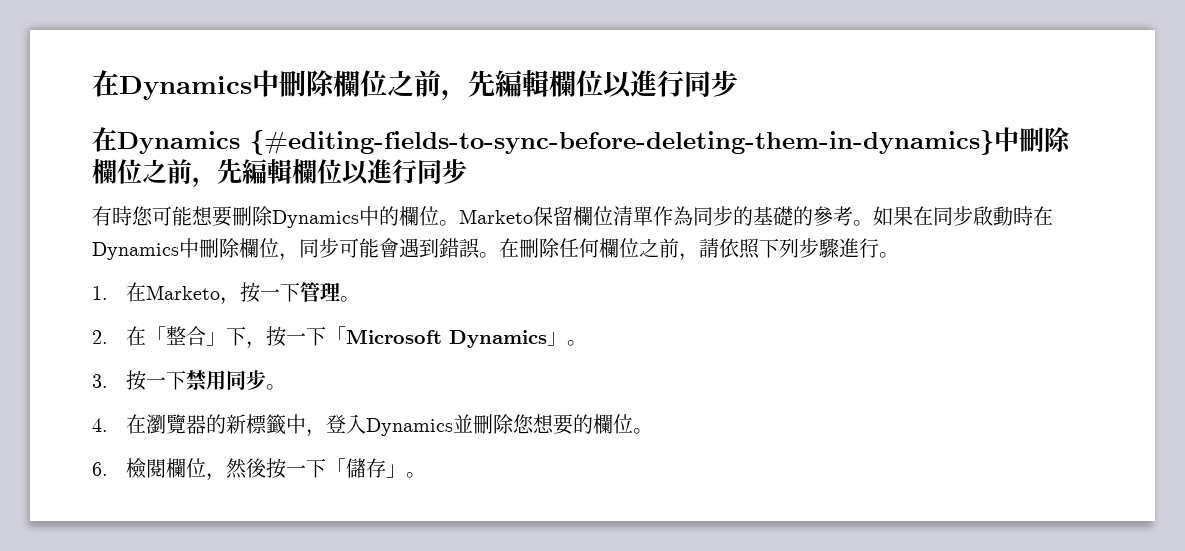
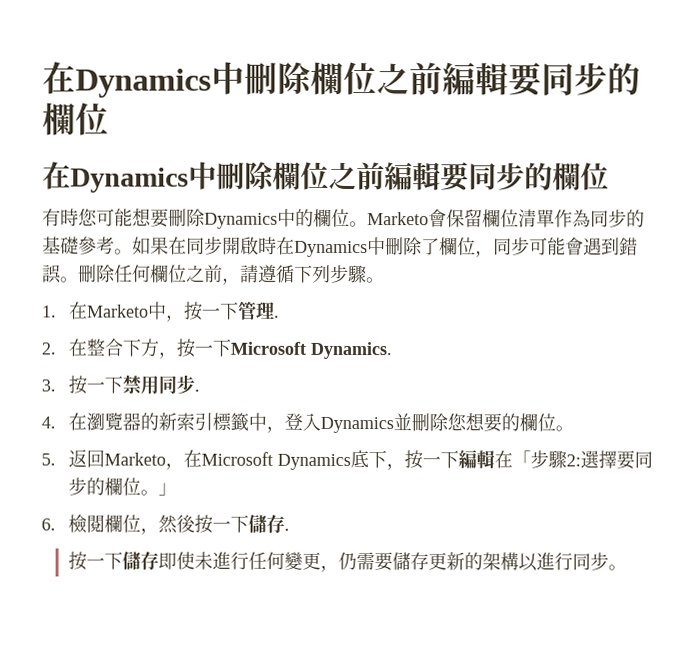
[92,70,738,101] [92,127,1071,155] [92,159,467,188] 在Dynamics中刪除欄位之前，先編輯欄位以進行同步 // 在Dynamics {#editing-fields-to-sync-before-deleting-them-in-dynamics}中刪除欄位之前，先編輯欄位以進行同步 -> [42,61,641,98] [42,102,109,136] [42,161,609,193] 在Dynamics中刪除欄位之前編輯要同步的欄位 // 在Dynamics中刪除欄位之前編輯要同步的欄位
(533, 216) none -> [428,209,447,228] 會
[793,206,813,226] 的 -> (79, 245) none
[973,206,1013,226] 啟動 -> [222,236,259,255] 開啟
(240, 248) none -> [421,238,440,256] 了
[499,238,519,258] 在 -> (79, 279) none
[719,238,760,259] 依照 -> [258,264,295,283] 遵循
[839,238,879,258] 進行 -> (367, 274) none
(220, 292) none -> [147,301,167,320] 中
[339,296,360,302] 。 -> [273,314,280,318] .
[145,326,587,349] 「整合」下，按一下「Microsoft Dynamics」。 -> [85,338,392,360] 整合下方，按一下Microsoft Dynamics.
[265,384,286,390] 。 -> [193,388,200,392] .
(246, 424) none -> [175,412,213,431] 索引
(653, 431) none -> [41,449,653,471] [67,477,177,496] // 5.返回Marketo，在Microsoft Dynamics底下，按一下編輯在「步驟2:選擇要同步的欄位。」
[325,458,406,478] 「儲存」 -> [247,514,290,533] [67,551,609,572] 儲存. // 按一下儲存即使未進行任何變更，仍需要儲存更新的架構以進行同步

